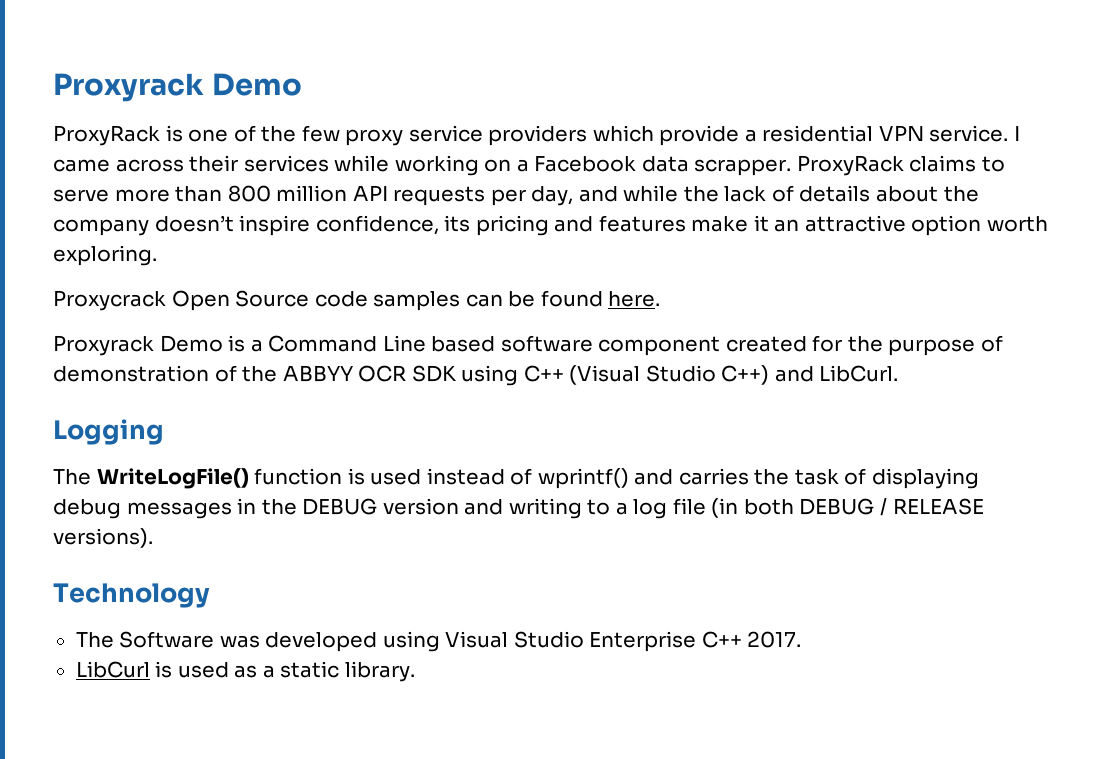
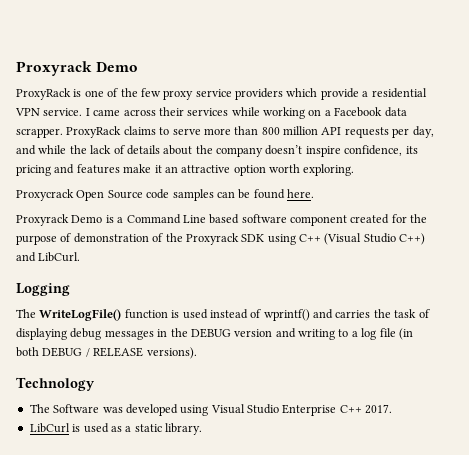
[282,365,407,382] ABBYY OCR -> [185,233,239,245] Proxyrack

